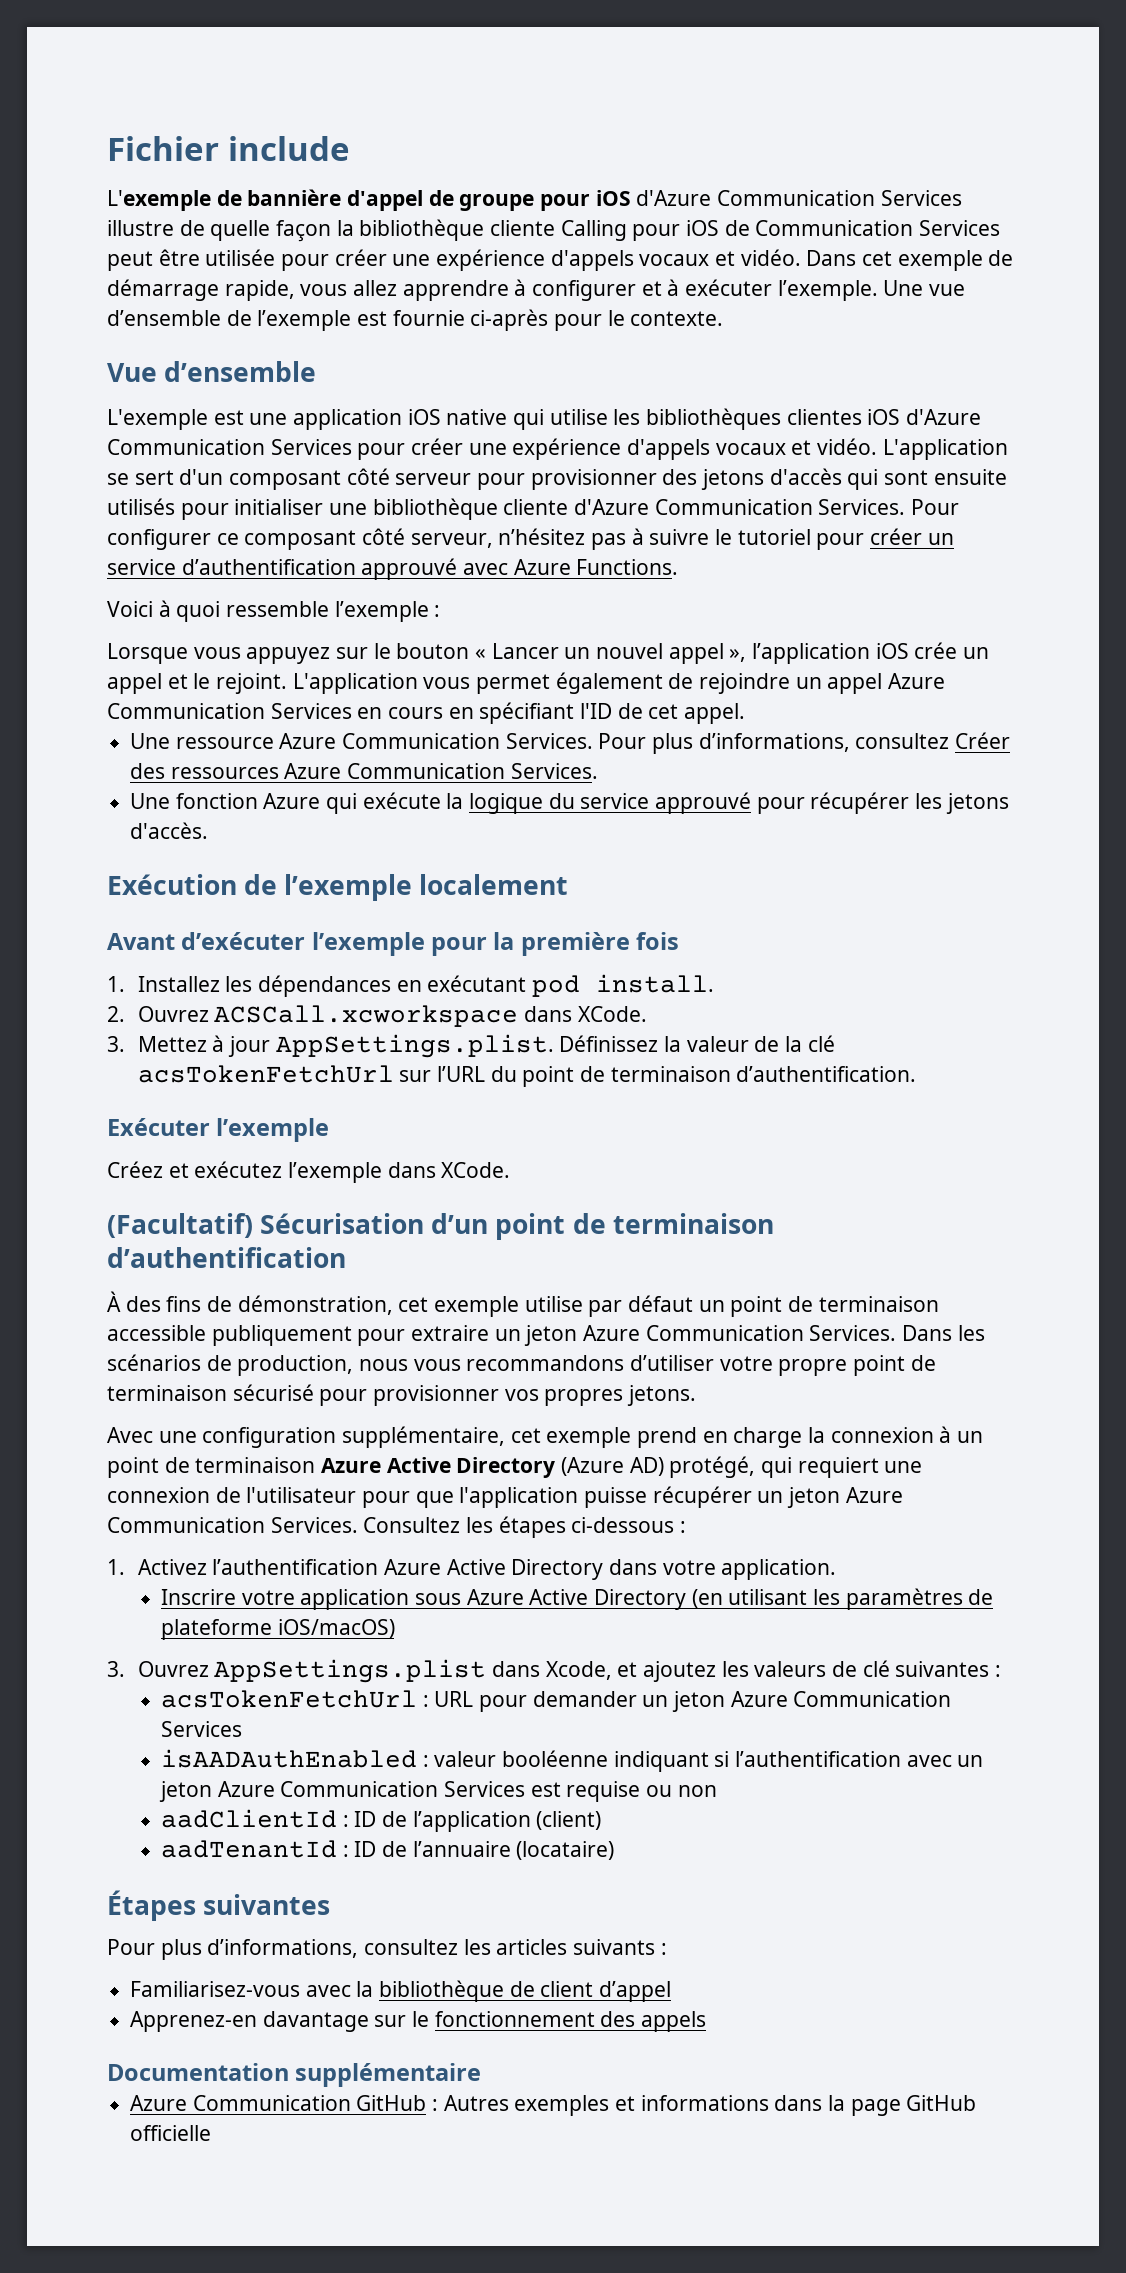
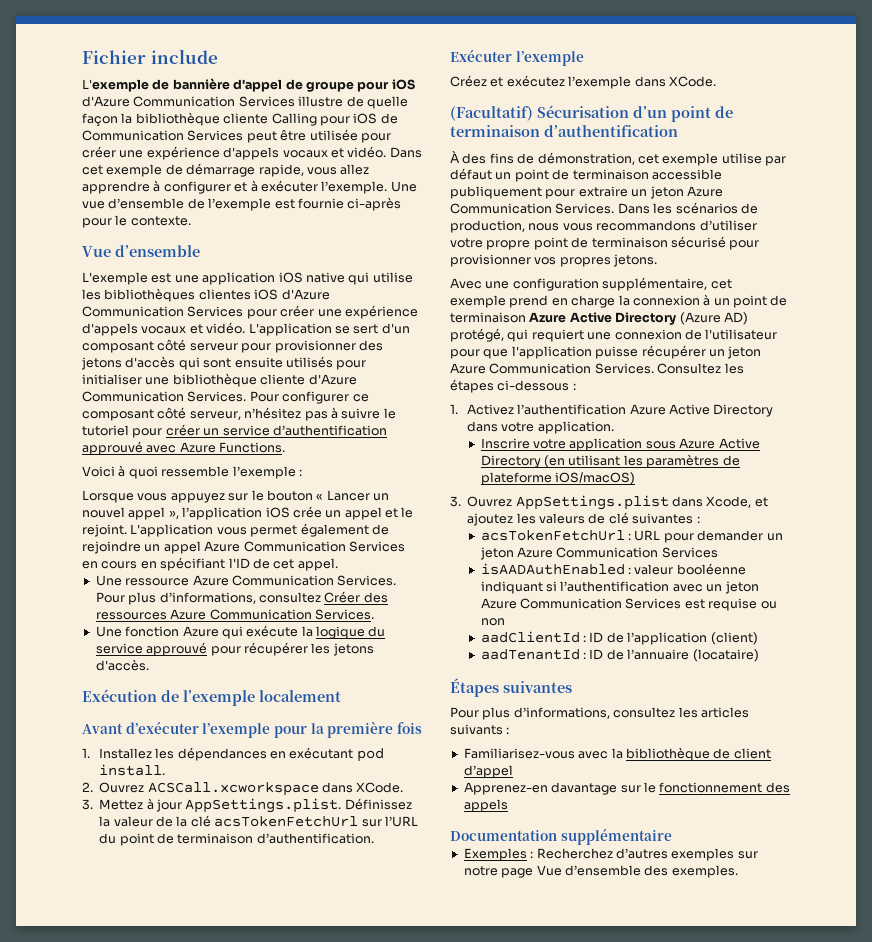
[130,2095,977,2116] [130,2125,212,2141] Azure Communication GitHub : Autres exemples et informations dans la page GitHub officielle -> [463,848,758,861] [463,865,738,878] Exemples : Recherchez d’autres exemples sur notre page Vue d’ensemble des exemples.

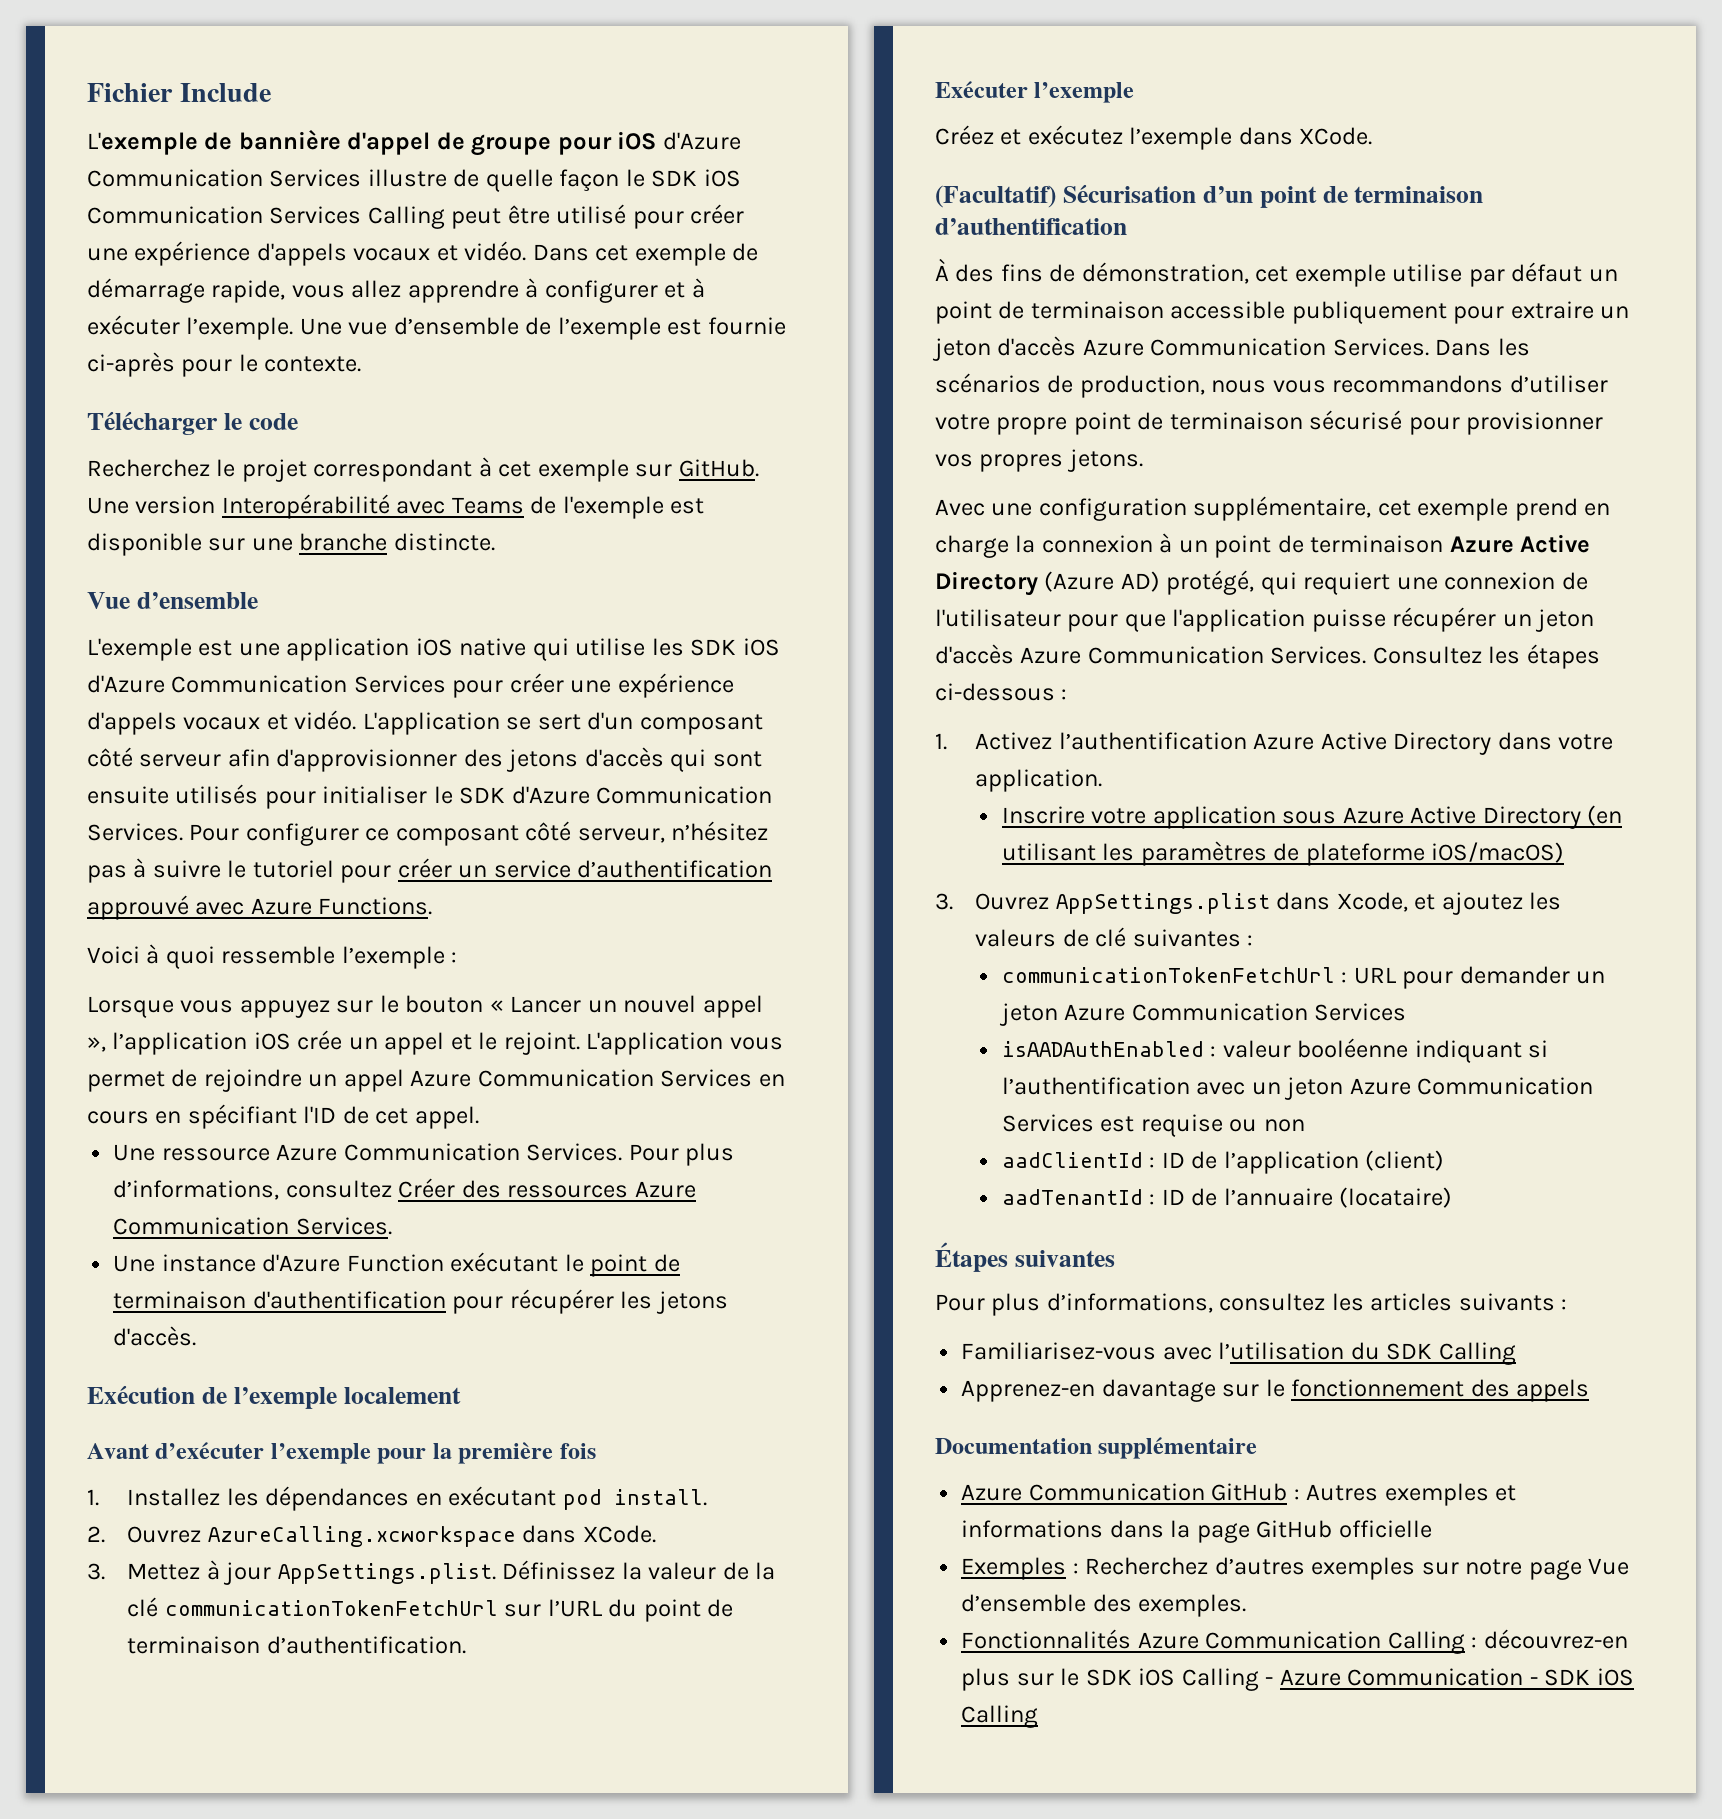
[150,49,218,64] include -> [179,83,271,102] Include
[121,112,398,126] [82,130,244,141] la bibliothèque cliente Calling pour iOS de Communication Services -> [625,169,741,187] [87,206,445,229] le SDK iOS Communication Services Calling
[309,129,358,141] utilisée -> [556,204,627,224] utilisé
(191, 221) none -> [87,411,298,435] [87,457,759,482] [87,494,705,519] [87,533,495,556] // Télécharger le code // Recherchez le projet correspondant à cet exemple sur GitHub. Une version Interopérabilité avec Teams de l'exemple est disponible sur une branche distincte.
[104,288,251,302] bibliothèques clientes -> [690,639,737,656] SDK
[241,340,356,353] pour provisionner -> [227,749,458,772] afin d'approvisionner
[145,373,306,387] une bibliothèque cliente -> [433,786,506,804] le SDK
[300,523,369,537] également -> (165, 1081) none
[125,625,386,639] [95,642,208,656] fonction Azure qui exécute la logique du service approuvé -> [161,1252,680,1277] [113,1291,446,1309] instance d'Azure Function exécutant le point de terminaison d'authentification
[147,782,319,796] ACSCall.xcworkspace -> [207,1526,516,1547] AzureCalling.xcworkspace
[214,816,359,827] acsTokenFetchUrl -> [164,1600,498,1616] communicationTokenFetchUrl
(684, 192) none -> [997,336,1077,356] d'accès
(762, 352) none -> [935,644,1014,664] d'accès
[480,530,625,541] acsTokenFetchUrl -> [1001,967,1335,983] communicationTokenFetchUrl
[611,747,771,761] [463,765,513,778] la bibliothèque de client d’appel -> [1218,1342,1516,1365] l’utilisation du SDK Calling
(672, 836) none -> [961,1483,1517,1506] [961,1520,1432,1543] // Azure Communication GitHub : Autres exemples et informations dans la page GitHub officielle
(738, 871) none -> [961,1629,1628,1654] [961,1668,1634,1691] [961,1705,1039,1728] // Fonctionnalités Azure Communication Calling : découvrez-en plus sur le SDK iOS Calling - Azure Communication - SDK iOS Calling

